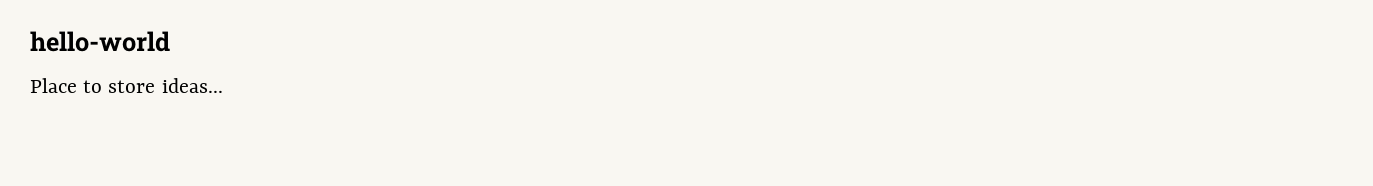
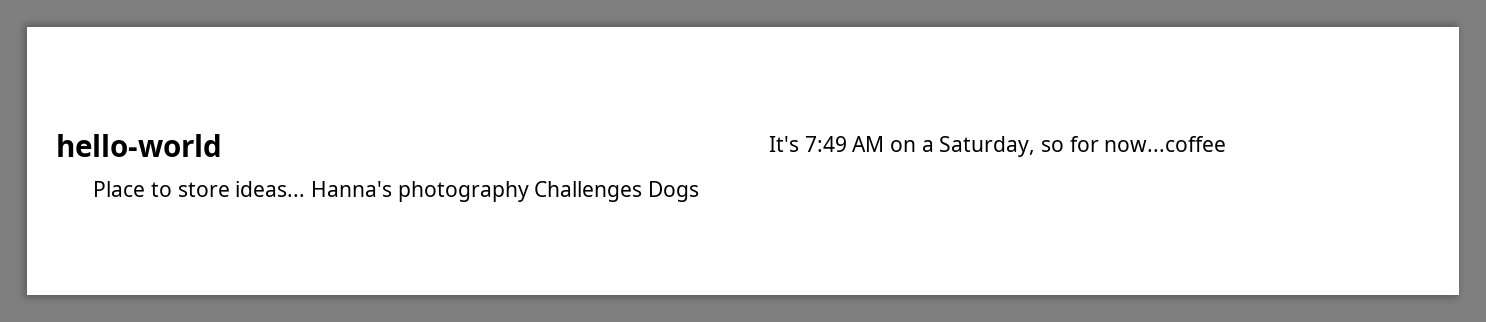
(223, 85) none -> [310,181,699,202] [769,136,1227,157] Hanna's photography Challenges Dogs It's 7:49 AM on a Saturday, so for now...coffee

